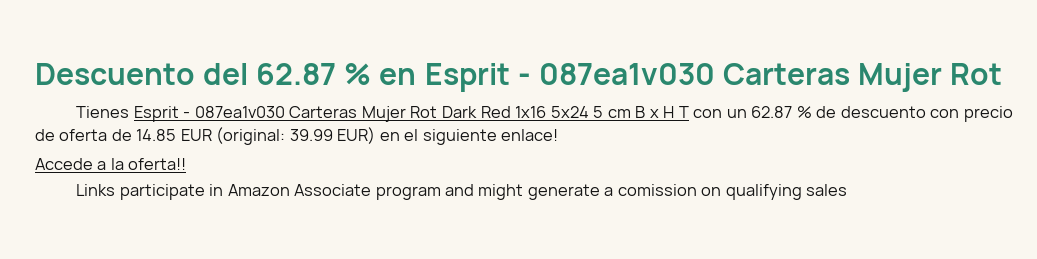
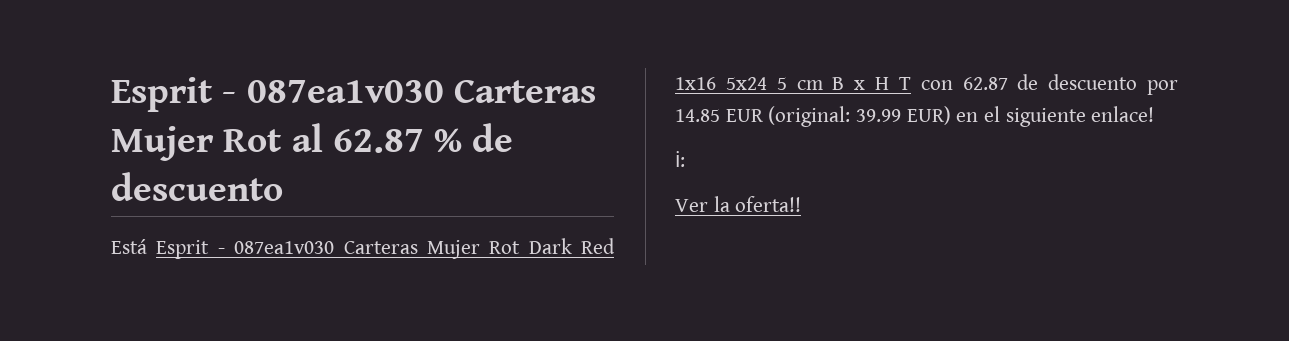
[35,63,1003,92] [76,106,130,118] Descuento del 62.87 % en Esprit - 087ea1v030 Carteras Mujer Rot // Tienes -> [111,77,596,112] [111,123,514,161] [111,172,283,201] [111,239,147,254] Esprit - 087ea1v030 Carteras Mujer Rot al 62.87 % de descuento // Está
[726,106,1013,122] [35,129,132,141] un 62.87 % de descuento con precio de oferta de -> [962,74,1178,95] 62.87 de descuento por
[35,158,107,170] Accede a -> [675,151,685,167] [675,199,708,212] ℹ: // Ver
[76,184,848,200] // Links participate in Amazon Associate program and might generate a comission on qualifying sales -> (802, 204) none

